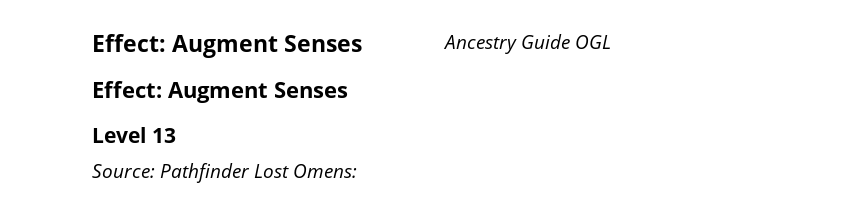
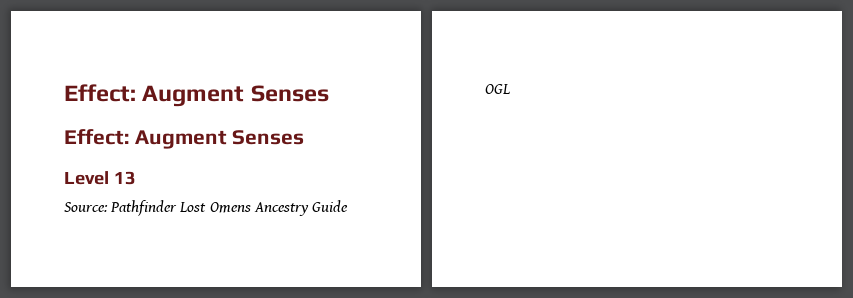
[293,164,357,178] Omens: -> [209,202,251,213] Omens

